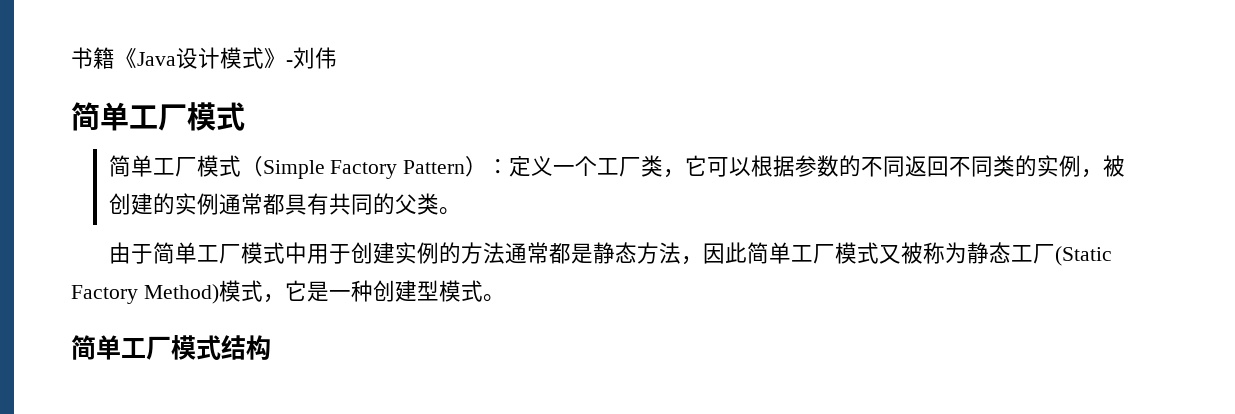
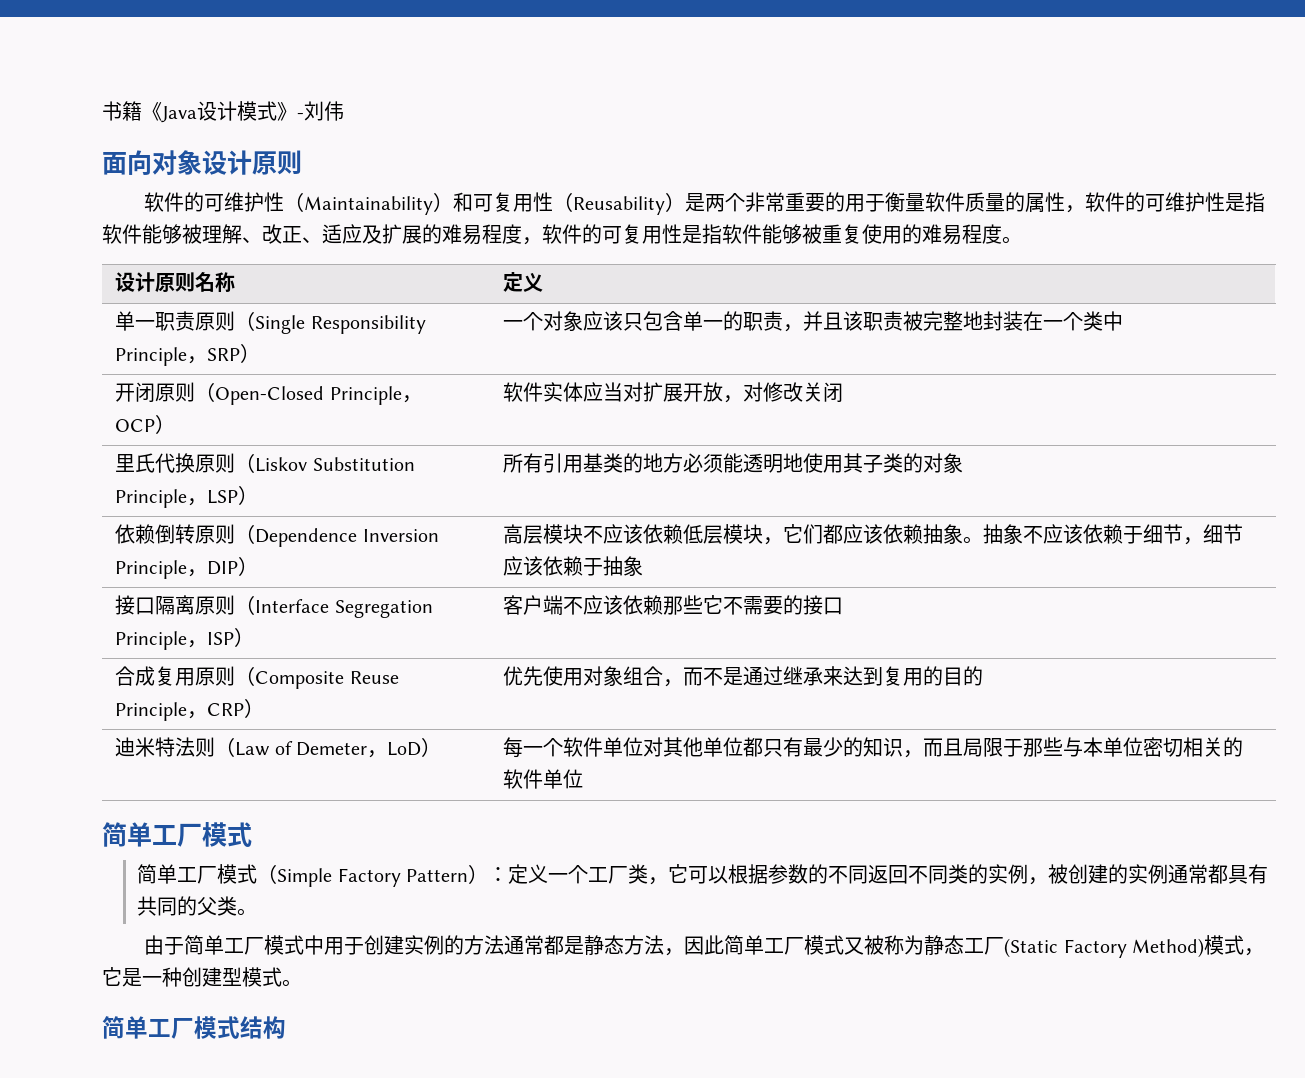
(337, 58) none -> [102,150,302,175] [144,192,1266,215] [102,224,1022,245] [115,272,236,293] [503,272,544,292] [115,311,426,334] [115,343,261,366] [503,311,1124,332] [115,382,422,405] [115,414,176,434] [503,382,844,403] [115,453,415,473] [115,485,259,508] [503,453,964,473] [115,524,439,547] [115,556,259,579] [503,524,1244,545] [503,556,644,576] [115,595,433,618] [115,627,255,650] [503,595,844,615] [115,666,399,689] [115,698,265,721] [503,666,984,687] [115,737,441,758] [503,737,1244,758] [503,769,584,789] // 面向对象设计原则 // 软件的可维护性（Maintainability）和可复用性（Reusability）是两个非常重要的用于衡量软件质量的属性，软件的可维护性是指软件能够被理解、改正、适应及扩展的难易程度，软件的可复用性是指软件能够被重复使用的难易程度。 // 设计原则名称 | 定义 // 单一职责原则（Single Responsibility Principle，SRP） | 一个对象应该只包含单一的职责，并且该职责被完整地封装在一个类中 // 开闭原则（Open-Closed Principle，OCP） | 软件实体应当对扩展开放，对修改关闭 // 里氏代换原则（Liskov Substitution Principle，LSP） | 所有引用基类的地方必须能透明地使用其子类的对象 // 依赖倒转原则（Dependence Inversion Principle，DIP） | 高层模块不应该依赖低层模块，它们都应该依赖抽象。抽象不应该依赖于细节，细节应该依赖于抽象 // 接口隔离原则（Interface Segregation Principle，ISP） | 客户端不应该依赖那些它不需要的接口 // 合成复用原则（Composite Reuse Principle，CRP） | 优先使用对象组合，而不是通过继承来达到复用的目的 // 迪米特法则（Law of Demeter，LoD） | 每一个软件单位对其他单位都只有最少的知识，而且局限于那些与本单位密切相关的软件单位

